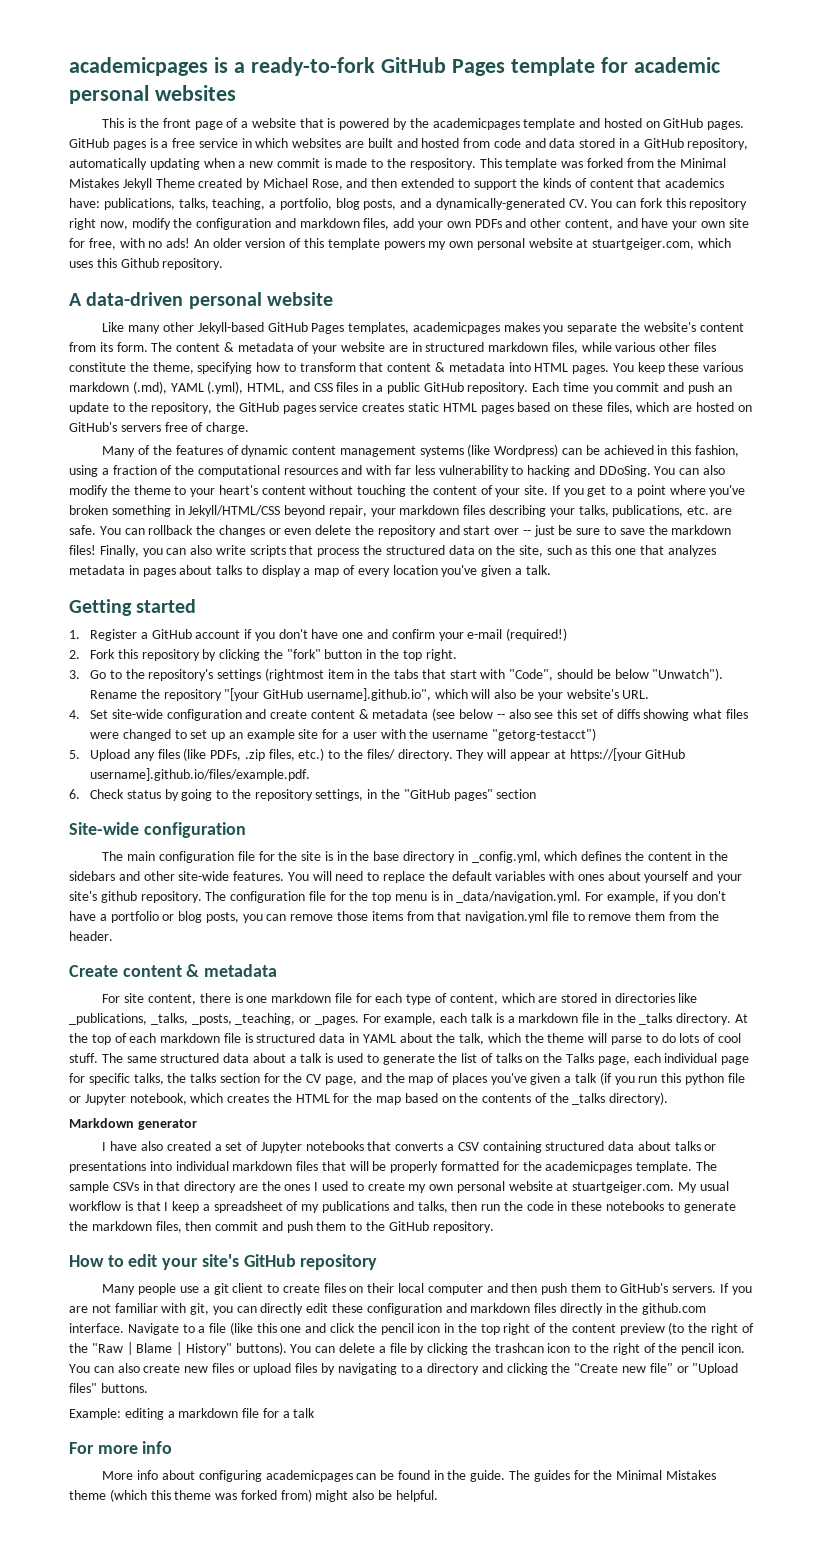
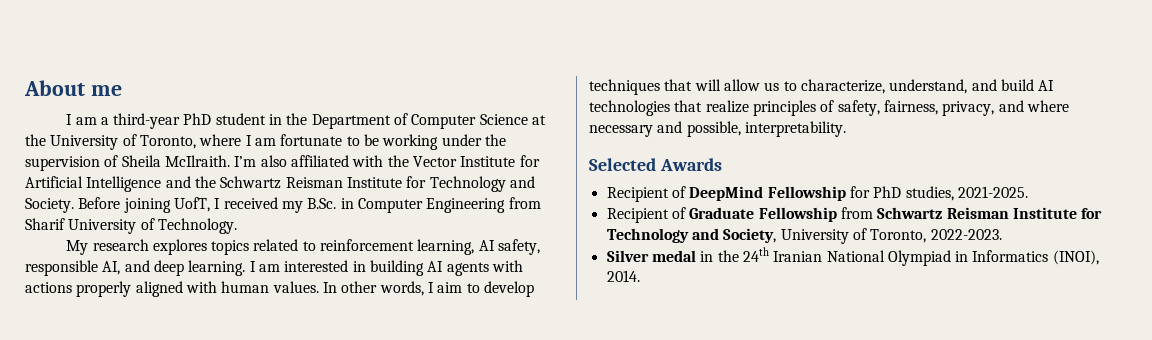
[69,57,720,76] [69,85,236,104] [102,118,745,130] [69,138,749,150] [69,158,727,170] [69,178,725,190] [69,198,748,210] [69,218,749,230] [69,238,732,250] [69,258,224,270] [69,292,333,309] [102,322,744,334] [69,342,717,354] [69,362,744,374] [69,381,732,394] [69,402,752,414] [69,422,250,434] [102,444,739,457] [69,465,726,477] [69,485,746,497] [69,505,732,517] [69,525,732,537] [69,545,716,557] [69,565,551,577] [69,599,197,616] [69,628,568,641] [69,649,457,661] [69,668,724,681] [90,688,650,701] [69,708,748,721] [90,728,596,741] [69,748,686,761] [90,768,311,781] [69,789,537,801] [69,822,246,838] [102,851,729,863] [69,871,743,883] [69,891,727,903] [69,911,719,923] [69,931,113,941] [69,964,278,977] [102,993,698,1005] [69,1013,749,1025] [69,1033,741,1045] [69,1053,750,1065] [69,1072,745,1085] [69,1092,669,1105] [69,1118,197,1130] [102,1141,717,1153] [69,1161,717,1173] [69,1181,729,1193] [69,1201,736,1213] [69,1221,494,1233] [69,1254,378,1270] [102,1283,752,1295] [69,1303,707,1315] [69,1322,754,1335] [69,1342,745,1355] [69,1363,739,1375] [69,1383,148,1393] [69,1408,316,1420] [69,1441,173,1454] [102,1470,716,1482] [69,1489,438,1502] academicpages is a ready-to-fork GitHub Pages template for academic personal websites // This is the front page of a website that is powered by the academicpages template and hosted on GitHub pages. GitHub pages is a free service in which websites are built and hosted from code and data stored in a GitHub repository, automatically updating when a new commit is made to the respository. This template was forked from the Minimal Mistakes Jekyll Theme created by Michael Rose, and then extended to support the kinds of content that academics have: publications, talks, teaching, a portfolio, blog posts, and a dynamically-generated CV. You can fork this repository right now, modify the configuration and markdown files, add your own PDFs and other content, and have your own site for free, with no ads! An older version of this template powers my own personal website at stuartgeiger.com, which uses this Github repository. // A data-driven personal website // Like many other Jekyll-based GitHub Pages templates, academicpages makes you separate the website's content from its form. The content & metadata of your website are in structured markdown files, while various other files constitute the theme, specifying how to transform that content & metadata into HTML pages. You keep these various markdown (.md), YAML (.yml), HTML, and CSS files in a public GitHub repository. Each time you commit and push an update to the repository, the GitHub pages service creates static HTML pages based on these files, which are hosted on GitHub's servers free of charge. // Many of the features of dynamic content management systems (like Wordpress) can be achieved in this fashion, using a fraction of the computational resources and with far less vulnerability to hacking and DDoSing. You can also modify the theme to your heart's content without touching the content of your site. If you get to a point where you've broken something in Jekyll/HTML/CSS beyond repair, your markdown files describing your talks, publications, etc. are safe. You can rollback the changes or even delete the repository and start over -- just be sure to save the markdown files! Finally, you can also write scripts that process the structured data on the site, such as this one that analyzes metadata in pages about talks to display a map of every location you've given a talk. // Getting started // 1. Register a GitHub account if you don't have one and confirm your e-mail (required!) // 2. Fork this repository by clicking the "fork" button in the top right. // 3. Go to the repository's settings (rightmost item in the tabs that start with "Code", should be below "Unwatch"). Rename the repository "[your GitHub username].github.io", which will also be your website's URL. // 4. Set site-wide configuration and create content & metadata (see below -- also see this set of diffs showing what files were changed to set up an example site for a user with the username "getorg-testacct") // 5. Upload any files (like PDFs, .zip files, etc.) to the files/ directory. They will appear at https://[your GitHub username].github.io/files/example.pdf. // 6. Check status by going to the repository settings, in the "GitHub pages" section // Site-wide configuration // The main configuration file for the site is in the base directory in _config.yml, which defines the content in the sidebars and other site-wide features. You will need to replace the default variables with ones about yourself and your site's github repository. The configuration file for the top menu is in _data/navigation.yml. For example, if you don't have a portfolio or blog posts, you can remove those items from that navigation.yml file to remove them from the header. // Create content & metadata // For site content, there is one markdown file for each type of content, which are stored in directories like _publications, _talks, _posts, _teaching, or _pages. For example, each talk is a markdown file in the _talks directory. At the top of each markdown file is structured data in YAML about the talk, which the theme will parse to do lots of cool stuff. The same structured data about a talk is used to generate the list of talks on the Talks page, each individual page for specific talks, the talks section for the CV page, and the map of places you've given a talk (if you run this python file or Jupyter notebook, which creates the HTML for the map based on the contents of the _talks directory). // Markdown generator // I have also created a set of Jupyter notebooks that converts a CSV containing structured data about talks or presentations into individual markdown files that will be properly formatted for the academicpages template. The sample CSVs in that directory are the ones I used to create my own personal website at stuartgeiger.com. My usual workflow is that I keep a spreadsheet of my publications and talks, then run the code in these notebooks to generate the markdown files, then commit and push them to the GitHub repository. // How to edit your site's GitHub repository // Many people use a git client to create files on their local computer and then push them to GitHub's servers. If you are not familiar with git, you can directly edit these configuration and markdown files directly in the github.com interface. Navigate to a file (like this one and click the pencil icon in the top right of the content preview (to the right of the "Raw | Blame | History" buttons). You can delete a file by clicking the trashcan icon to the right of the pencil icon. You can also create new files or upload files by navigating to a directory and clicking the "Create new file" or "Upload files" buttons. // Example: editing a markdown file for a talk // For more info // More info about configuring academicpages can be found in the guide. The guides for the Minimal Mistakes theme (which this theme was forked from) might also be helpful. -> [24,80,122,96] [66,113,547,129] [25,134,506,150] [25,155,540,171] [25,176,535,192] [25,197,541,213] [25,218,237,234] [66,239,541,255] [25,260,523,276] [25,281,534,297] [589,79,1055,95] [589,100,1069,116] [589,121,846,137] [589,158,722,171] [606,186,1028,202] [606,207,1103,223] [606,228,1002,244] [606,247,1099,266] [606,270,640,282] About me // I am a third-year PhD student in the Department of Computer Science at the University of Toronto, where I am fortunate to be working under the supervision of Sheila McIlraith. I’m also affiliated with the Vector Institute for Artificial Intelligence and the Schwartz Reisman Institute for Technology and Society. Before joining UofT, I received my B.Sc. in Computer Engineering from Sharif University of Technology. // My research explores topics related to reinforcement learning, AI safety, responsible AI, and deep learning. I am interested in building AI agents with actions properly aligned with human values. In other words, I aim to develop techniques that will allow us to characterize, understand, and build AI technologies that realize principles of safety, fairness, privacy, and where necessary and possible, interpretability. // Selected Awards // Recipient of DeepMind Fellowship for PhD studies, 2021-2025. // Recipient of Graduate Fellowship from Schwartz Reisman Institute for Technology and Society, University of Toronto, 2022-2023. // Silver medal in the 24th Iranian National Olympiad in Informatics (INOI), 2014.

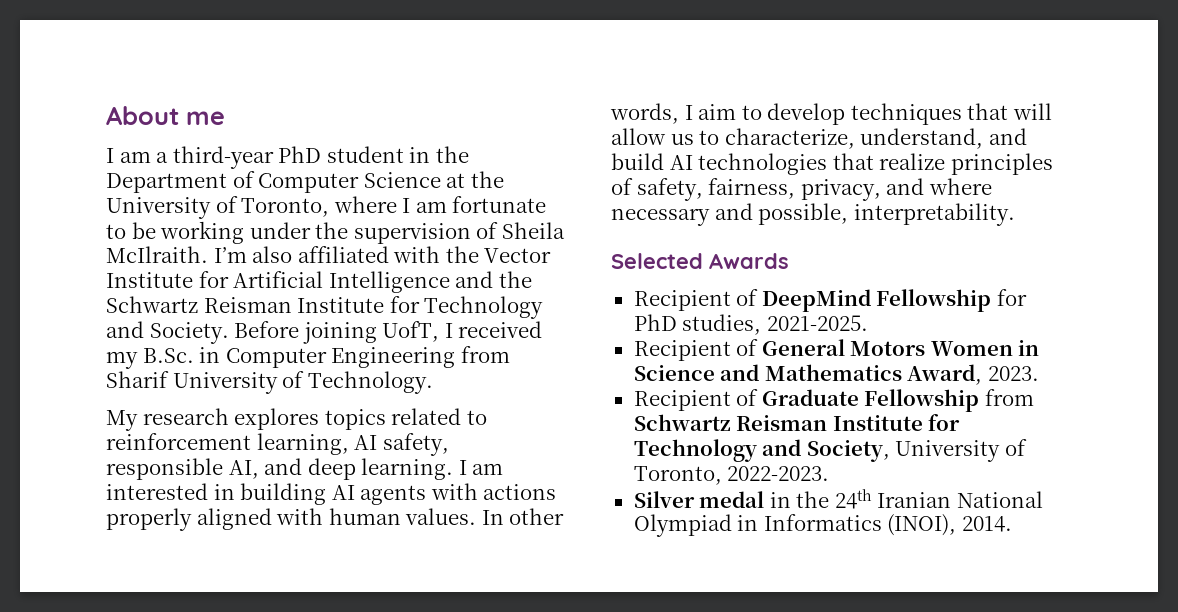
(1028, 192) none -> [633,339,1040,361] [633,364,1039,385] // Recipient of General Motors Women in Science and Mathematics Award, 2023.

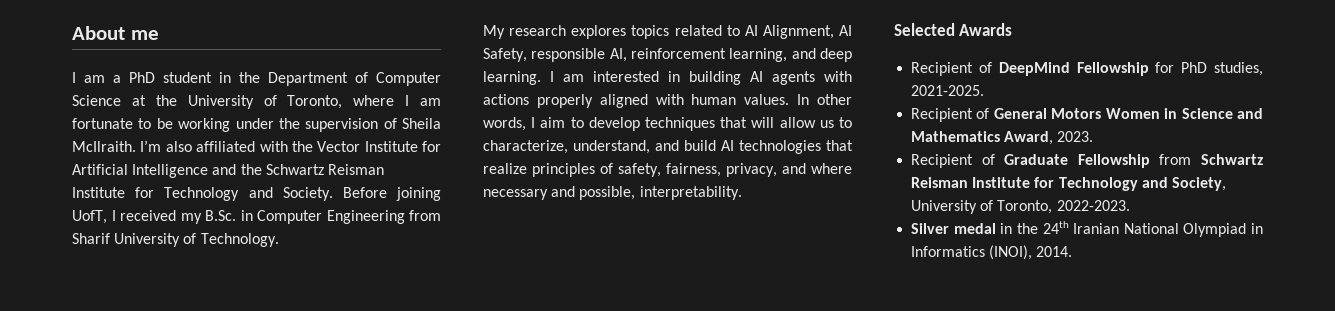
[172,146,274,169] third-year -> (121, 79) none
[106,433,449,456] [106,458,259,480] reinforcement learning, AI safety, responsible AI, -> [744,25,852,39] [483,48,788,62] AI Alignment, AI Safety, responsible AI, reinforcement learning,

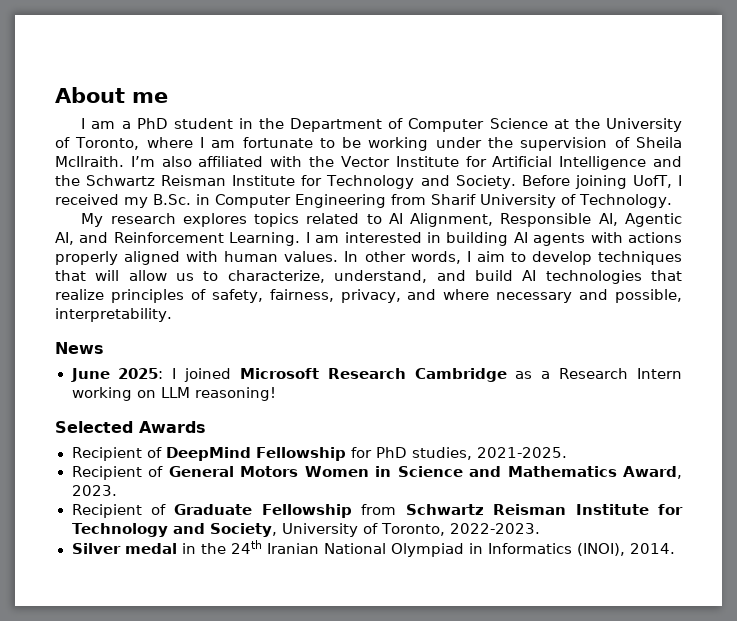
[839,25,852,36] [483,48,852,62] [483,71,541,85] AI Safety, responsible AI, reinforcement learning, and deep learning. -> [500,213,682,227] [55,232,301,246] Responsible AI, Agentic AI, and Reinforcement Learning.
(742, 193) none -> [55,342,104,354] [70,368,683,382] [71,387,276,401] // News // June 2025: I joined Microsoft Research Cambridge as a Research Intern working on LLM reasoning!

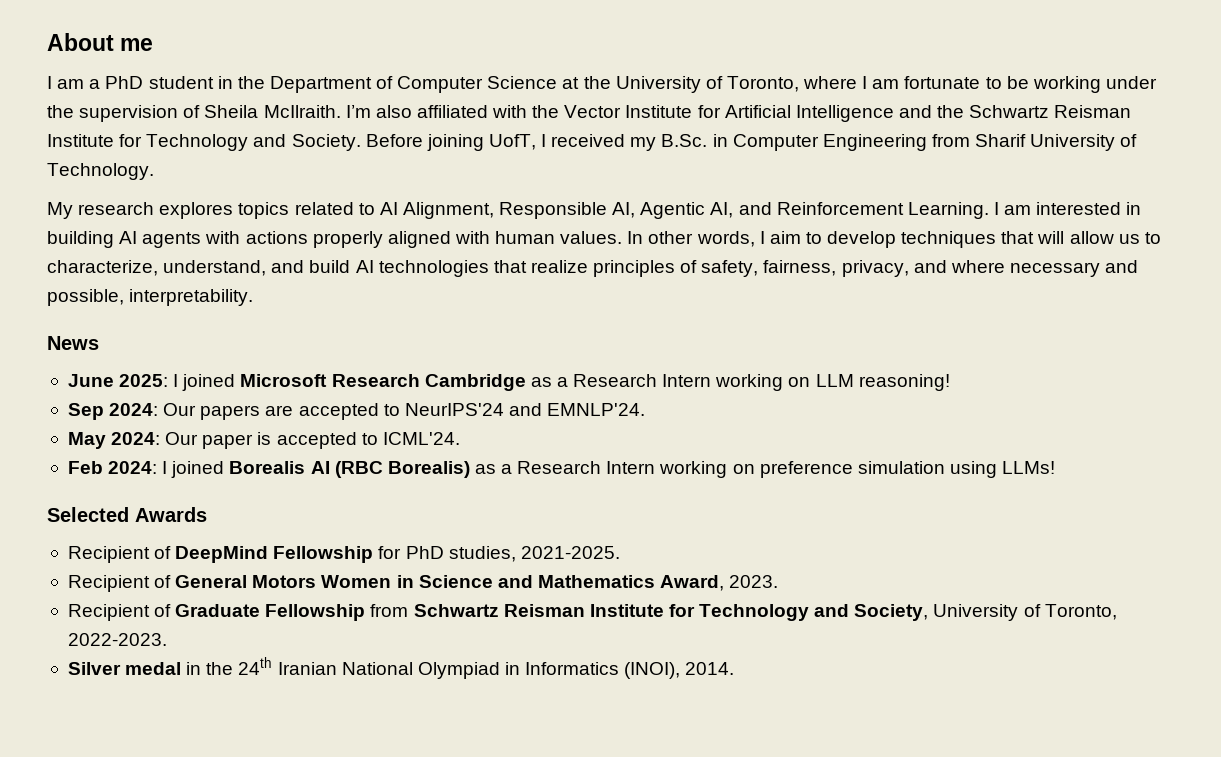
(276, 394) none -> [67,403,646,420] [67,432,460,449] [67,461,1056,478] // Sep 2024: Our papers are accepted to NeurIPS'24 and EMNLP'24. // May 2024: Our paper is accepted to ICML'24. // Feb 2024: I joined Borealis AI (RBC Borealis) as a Research Intern working on preference simulation using LLMs!

